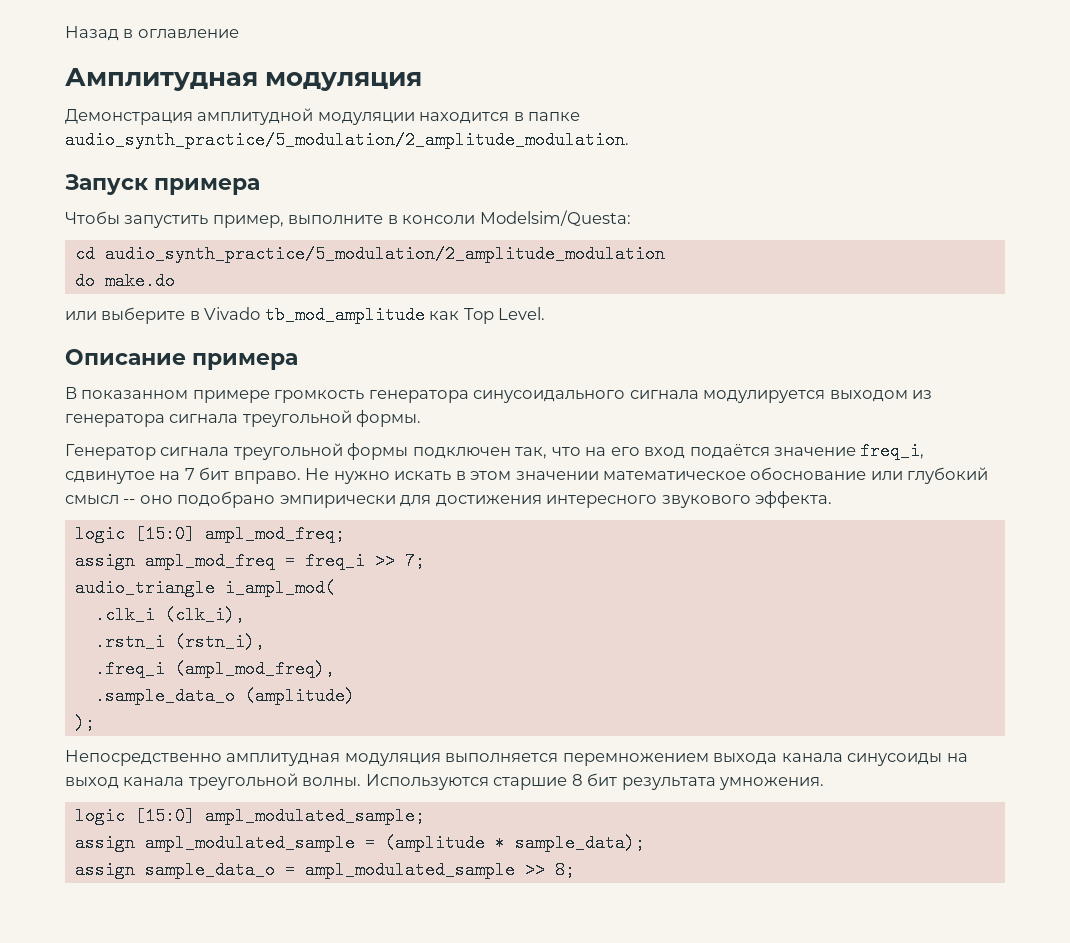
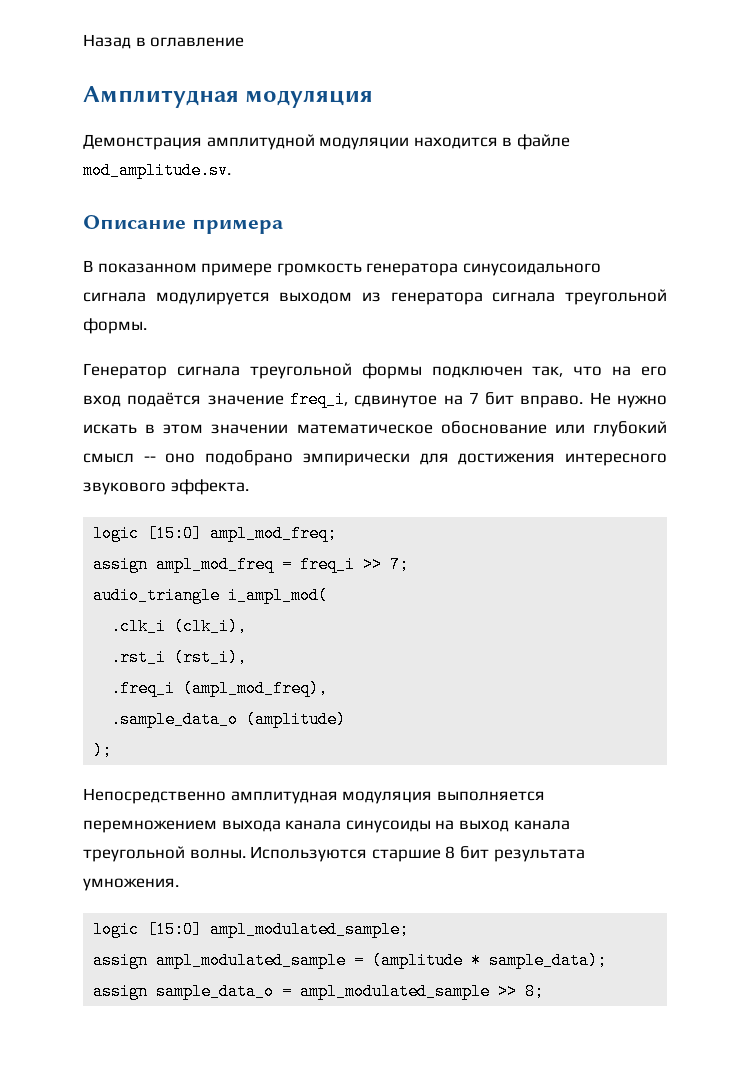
[528,112,581,121] [65,131,629,149] [65,174,260,195] [65,210,631,228] [74,245,665,263] [74,272,175,290] [65,306,546,324] папке audio_synth_practice/5_modulation/2_amplitude_modulation. // Запуск примера // Чтобы запустить пример, выполните в консоли Modelsim/Questa: // cd audio_synth_practice/5_modulation/2_amplitude_modulation // do make.do // или выберите в Vivado tb_mod_amplitude как Top Level. -> [516,134,570,150] [83,162,231,179] файле mod_amplitude.sv.
[94,633,265,651] .rstn_i (rstn_i), -> [111,649,248,666] .rst_i (rst_i),

